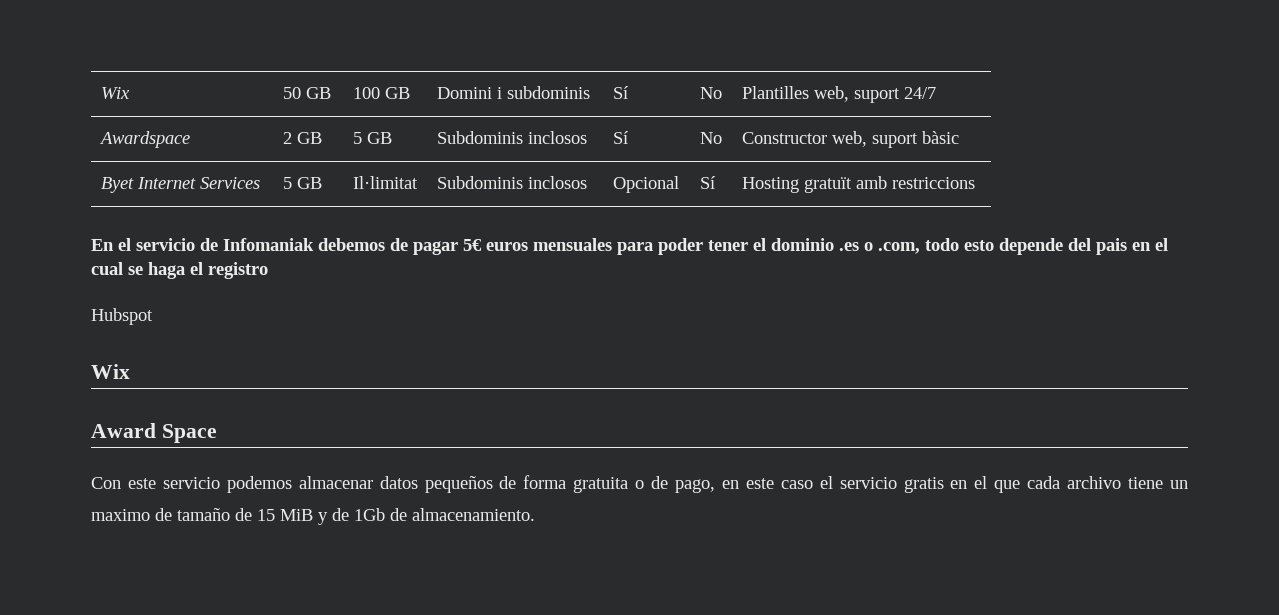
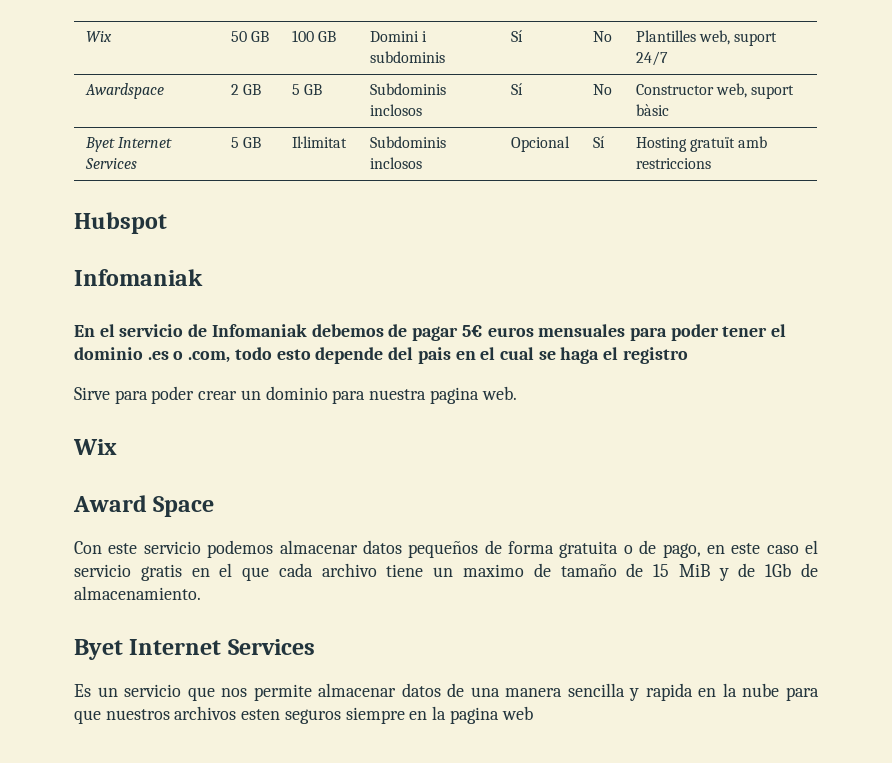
(975, 183) none -> [74,212,167,234] [74,269,203,286] // Hubspot // Infomaniak
[91,308,153,325] Hubspot -> [74,386,517,404] Sirve para poder crear un dominio para nuestra pagina web.
(535, 514) none -> [74,639,315,660] [74,683,819,701] [74,706,533,724] // Byet Internet Services // Es un servicio que nos permite almacenar datos de una manera sencilla y rapida en la nube para que nuestros archivos esten seguros siempre en la pagina web

